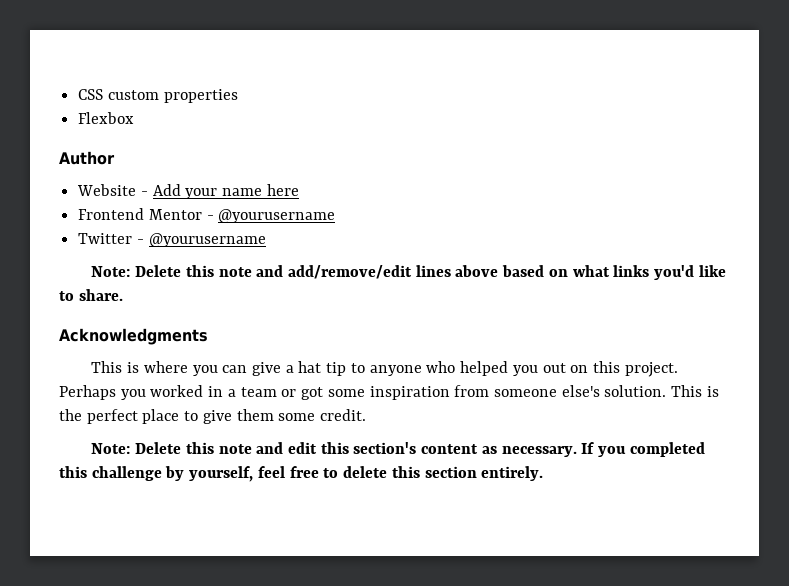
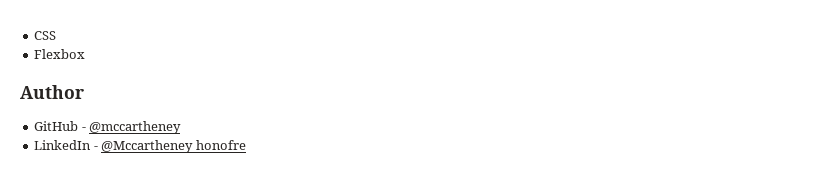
[107,89,238,103] custom properties -> (57, 35) none
[77,184,299,199] [78,208,336,223] [78,233,266,247] [91,265,726,280] [59,289,123,301] [59,328,208,345] [91,361,678,377] [59,385,719,400] [59,409,367,424] [91,442,705,457] [59,466,544,482] Website - Add your name here // Frontend Mentor - @yourusername // Twitter - @yourusername // Note: Delete this note and add/remove/edit lines above based on what links you'd like to share. // Acknowledgments // This is where you can give a hat tip to anyone who helped you out on this project. Perhaps you worked in a team or got some inspiration from someone else's solution. This is the perfect place to give them some credit. // Note: Delete this note and edit this section's content as necessary. If you completed this challenge by yourself, feel free to delete this section entirely. -> [34,121,182,134] [34,140,246,153] GitHub - @mccartheney // LinkedIn - @Mccartheney honofre

